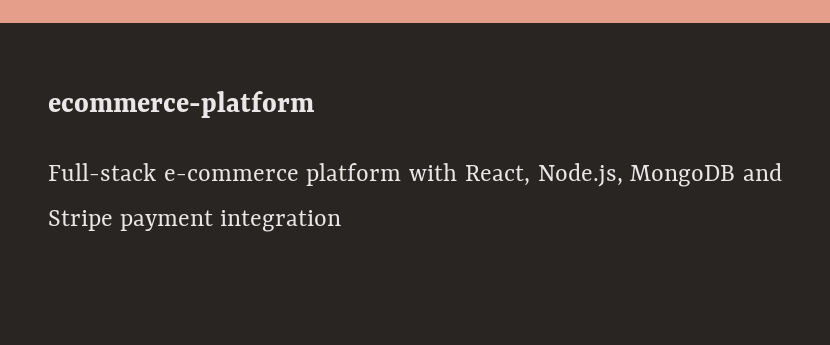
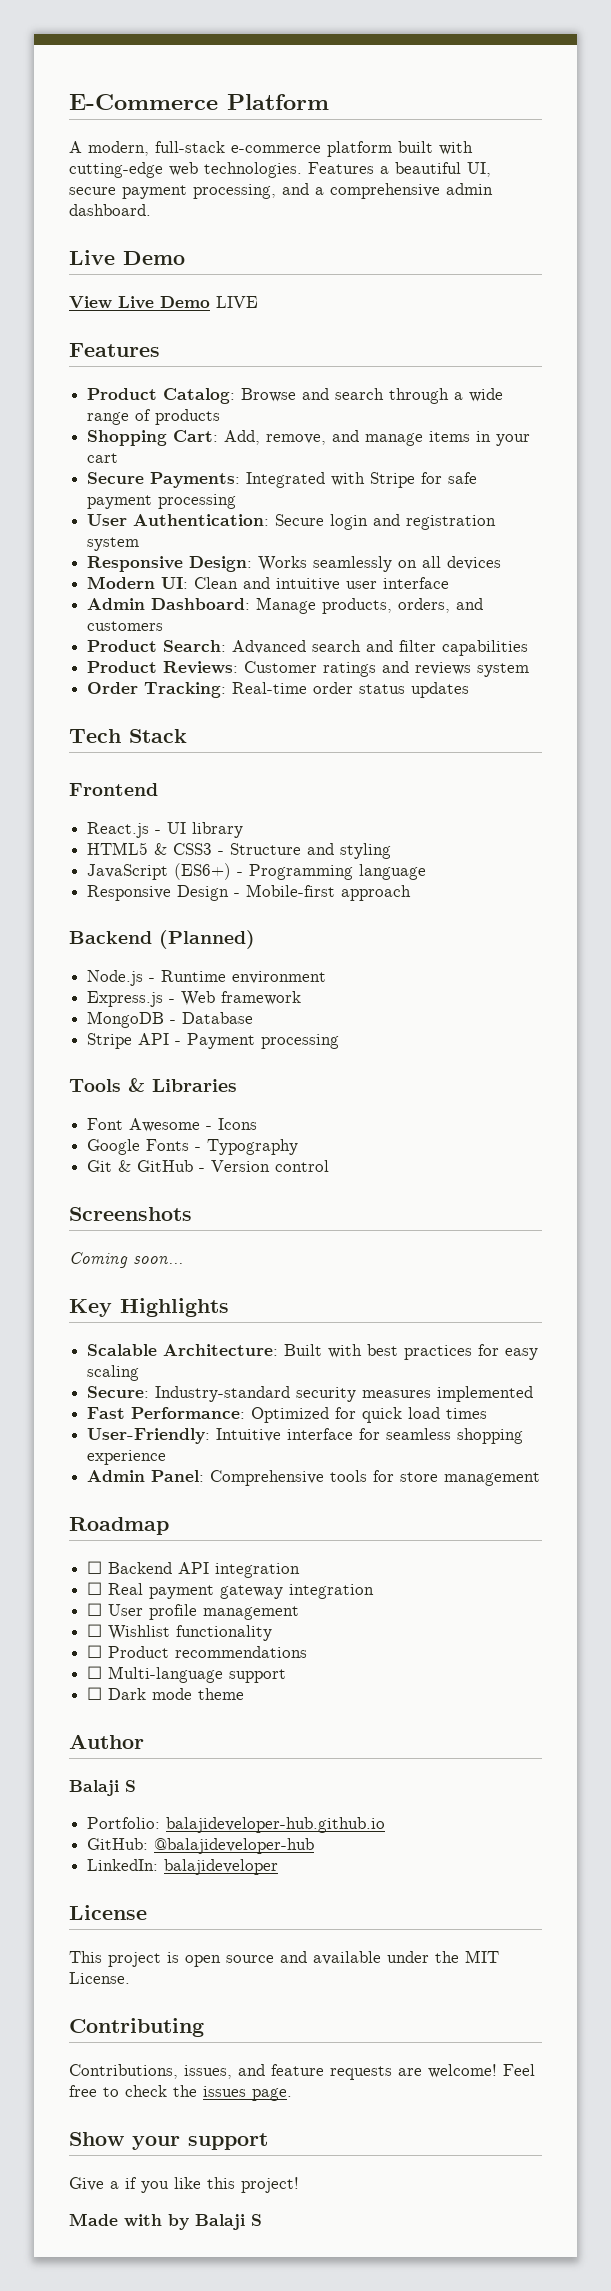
[48,91,314,118] [48,163,782,187] [48,210,342,232] ecommerce-platform // Full-stack e-commerce platform with React, Node.js, MongoDB and Stripe payment integration -> [69,94,329,110] [69,141,473,157] [69,162,491,178] [69,183,493,199] [69,204,151,216] [69,250,185,265] [69,296,258,309] [69,343,160,357] [87,388,504,404] [87,409,221,425] [87,430,531,446] [87,453,119,463] [87,472,478,488] [87,494,237,509] [87,514,497,530] [87,537,140,551] [87,556,502,572] [87,576,450,591] [87,597,484,614] [87,621,164,631] [87,640,529,656] [87,661,530,677] [87,682,470,698] [69,729,187,743] [69,783,158,796] [87,822,244,838] [87,842,392,859] [87,863,427,880] [87,884,412,901] [69,930,255,949] [87,970,327,986] [87,991,302,1007] [87,1011,254,1028] [87,1033,340,1049] [69,1078,237,1092] [87,1118,258,1132] [87,1139,299,1155] [87,1160,330,1172] [69,1207,192,1221] [69,1252,183,1268] [69,1298,229,1317] [87,1344,539,1360] [87,1365,140,1381] [87,1386,534,1402] [87,1407,488,1423] [87,1428,524,1444] [87,1450,167,1465] [87,1470,541,1486] [69,1517,169,1535] [87,1561,301,1578] [87,1582,375,1599] [87,1603,300,1620] [87,1624,273,1641] [87,1645,308,1658] [87,1666,287,1683] [87,1687,245,1700] [69,1734,144,1749] [69,1780,136,1796] [87,1817,386,1833] [87,1838,315,1854] [87,1859,279,1875] [69,1905,147,1920] [69,1950,499,1967] [69,1972,130,1984] [69,2018,204,2037] [69,2064,535,2080] [69,2085,292,2101] [69,2132,268,2150] [69,2177,299,2193] [69,2213,262,2230] E-Commerce Platform // A modern, full-stack e-commerce platform built with cutting-edge web technologies. Features a beautiful UI, secure payment processing, and a comprehensive admin dashboard. // Live Demo // View Live Demo LIVE // Features // Product Catalog: Browse and search through a wide range of products // Shopping Cart: Add, remove, and manage items in your cart // Secure Payments: Integrated with Stripe for safe payment processing // User Authentication: Secure login and registration system // Responsive Design: Works seamlessly on all devices // Modern UI: Clean and intuitive user interface // Admin Dashboard: Manage products, orders, and customers // Product Search: Advanced search and filter capabilities // Product Reviews: Customer ratings and reviews system // Order Tracking: Real-time order status updates // Tech Stack // Frontend // React.js - UI library // HTML5 & CSS3 - Structure and styling // JavaScript (ES6+) - Programming language // Responsive Design - Mobile-first approach // Backend (Planned) // Node.js - Runtime environment // Express.js - Web framework // MongoDB - Database // Stripe API - Payment processing // Tools & Libraries // Font Awesome - Icons // Google Fonts - Typography // Git & GitHub - Version control // Screenshots // Coming soon... // Key Highlights // Scalable Architecture: Built with best practices for easy scaling // Secure: Industry-standard security measures implemented // Fast Performance: Optimized for quick load times // User-Friendly: Intuitive interface for seamless shopping experience // Admin Panel: Comprehensive tools for store management // Roadmap // ☐ Backend API integration // ☐ Real payment gateway integration // ☐ User profile management // ☐ Wishlist functionality // ☐ Product recommendations // ☐ Multi-language support // ☐ Dark mode theme // Author // Balaji S // Portfolio: balajideveloper-hub.github.io // GitHub: @balajideveloper-hub // LinkedIn: balajideveloper // License // This project is open source and available under the MIT License. // Contributing // Contributions, issues, and feature requests are welcome! Feel free to check the issues page. // Show your support // Give a if you like this project! // Made with by Balaji S

